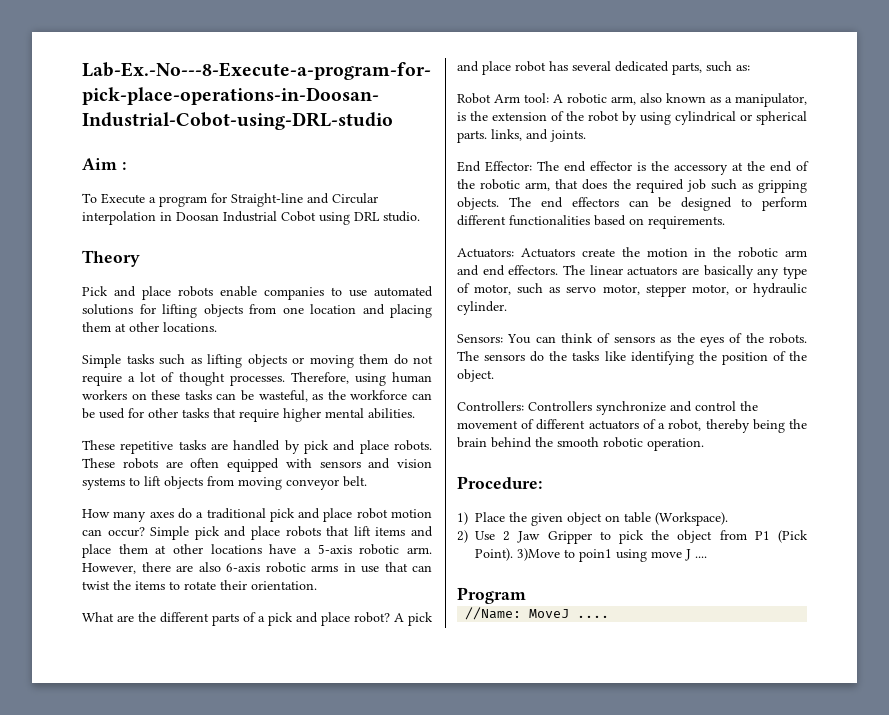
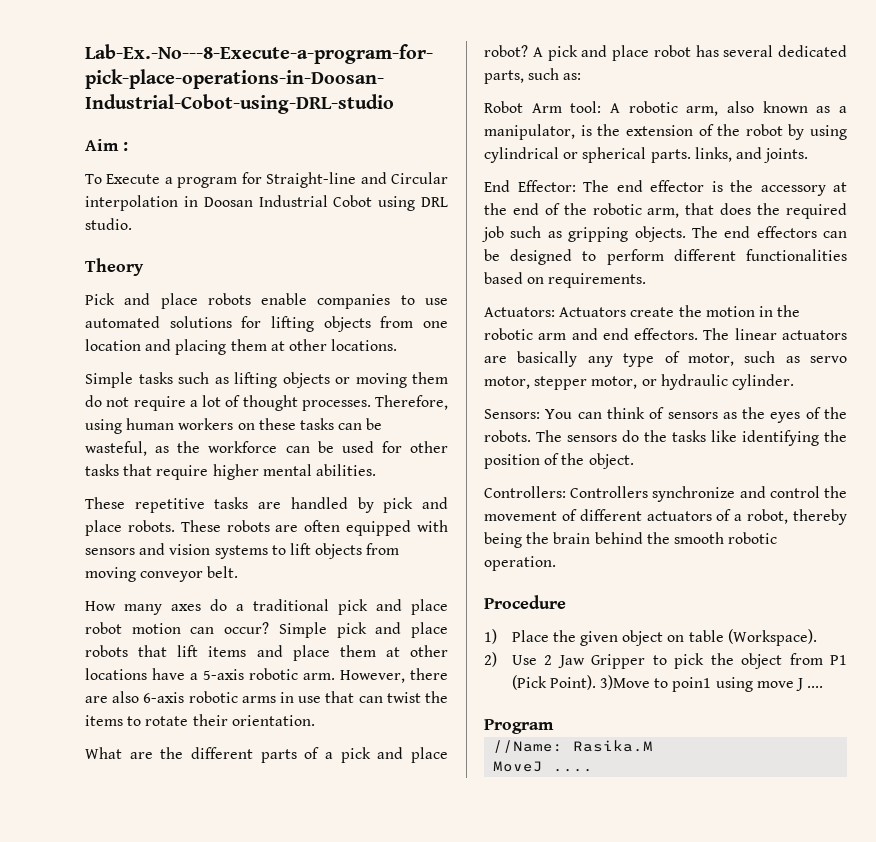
[457,476,542,489] Procedure: -> [484,595,566,609] Procedure
(522, 613) none -> [573,740,654,752] Rasika.M //

